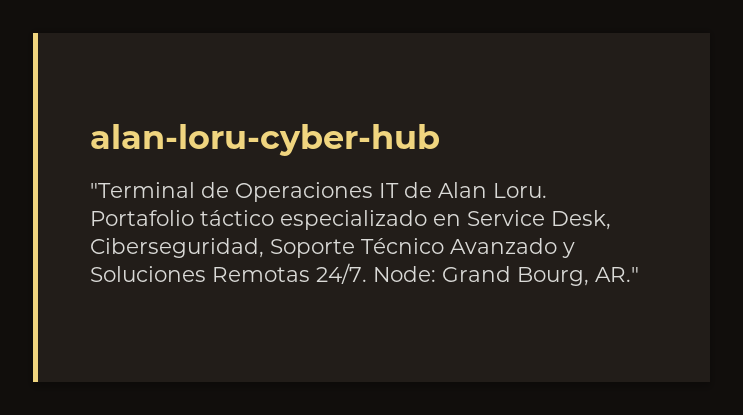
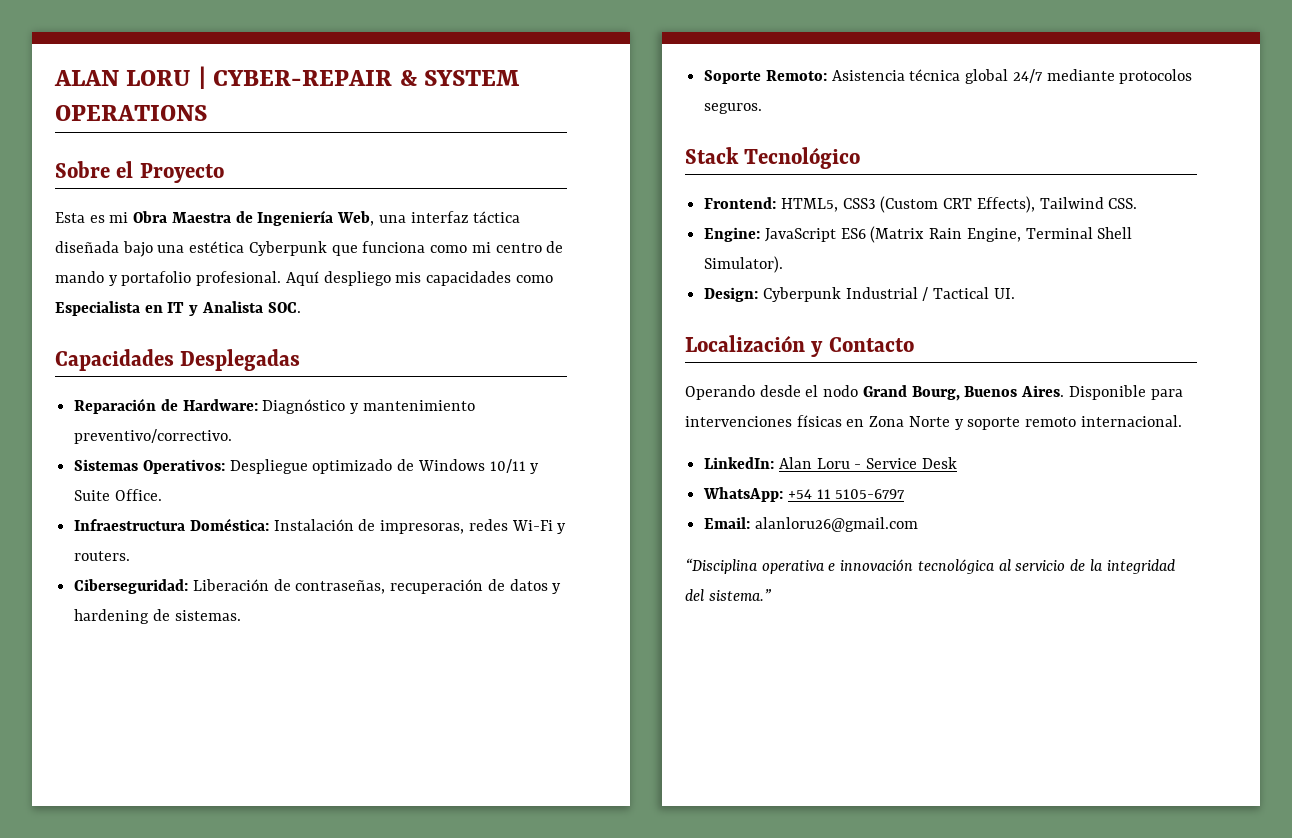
[90,124,440,156] [90,182,547,202] [90,210,611,230] [90,238,575,258] [90,263,639,286] alan-loru-cyber-hub // "Terminal de Operaciones IT de Alan Loru. Portafolio táctico especializado en Service Desk, Ciberseguridad, Soporte Técnico Avanzado y Soluciones Remotas 24/7. Node: Grand Bourg, AR." -> [54,66,521,89] [55,105,207,121] [55,161,224,183] [55,210,521,226] [55,241,564,257] [55,271,553,286] [55,301,301,316] [55,349,301,371] [74,398,475,414] [74,429,233,444] [74,459,540,474] [74,489,162,501] [74,518,567,534] [74,551,131,561] [74,579,562,594] [74,609,241,624] [704,69,1193,84] [704,103,763,114] [685,147,861,169] [704,196,1138,213] [704,226,1133,243] [704,256,784,273] [704,287,1015,302] [685,335,914,357] [685,385,1183,401] [685,415,1182,430] [704,457,957,469] [703,487,906,502] [704,517,918,532] [685,558,1176,574] [685,589,772,601] ALAN LORU | CYBER-REPAIR & SYSTEM OPERATIONS // Sobre el Proyecto // Esta es mi Obra Maestra de Ingeniería Web, una interfaz táctica diseñada bajo una estética Cyberpunk que funciona como mi centro de mando y portafolio profesional. Aquí despliego mis capacidades como Especialista en IT y Analista SOC. // Capacidades Desplegadas // Reparación de Hardware: Diagnóstico y mantenimiento preventivo/correctivo. // Sistemas Operativos: Despliegue optimizado de Windows 10/11 y Suite Office. // Infraestructura Doméstica: Instalación de impresoras, redes Wi-Fi y routers. // Ciberseguridad: Liberación de contraseñas, recuperación de datos y hardening de sistemas. // Soporte Remoto: Asistencia técnica global 24/7 mediante protocolos seguros. // Stack Tecnológico // Frontend: HTML5, CSS3 (Custom CRT Effects), Tailwind CSS. // Engine: JavaScript ES6 (Matrix Rain Engine, Terminal Shell Simulator). // Design: Cyberpunk Industrial / Tactical UI. // Localización y Contacto // Operando desde el nodo Grand Bourg, Buenos Aires. Disponible para intervenciones físicas en Zona Norte y soporte remoto internacional. // LinkedIn: Alan Loru - Service Desk // WhatsApp: +54 11 5105-6797 // Email: alanloru26@gmail.com // “Disciplina operativa e innovación tecnológica al servicio de la integridad del sistema.”

